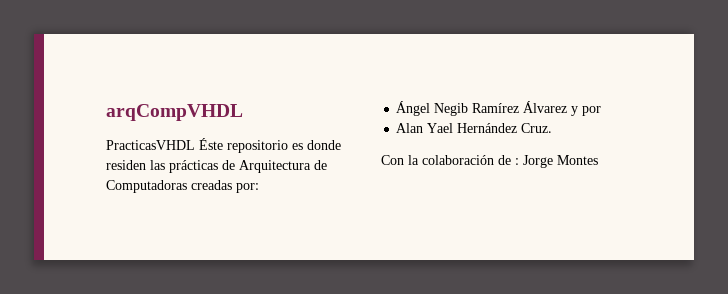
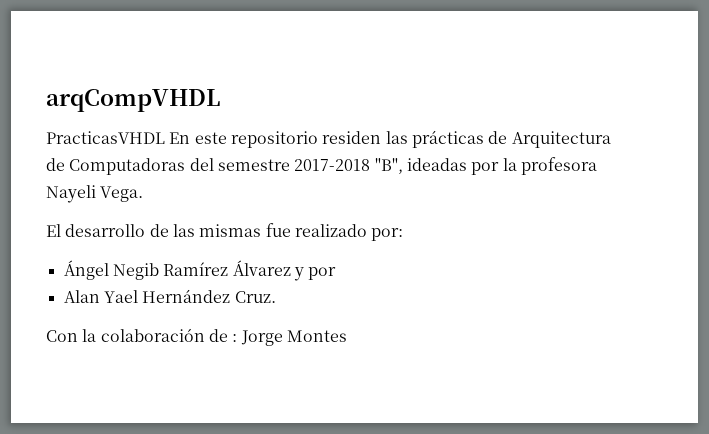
[199,138,341,153] Éste repositorio es donde -> [169,131,318,148] En este repositorio
[191,180,232,190] creadas -> [189,157,597,175] [46,185,144,203] [46,223,367,237] del semestre 2017-2018 "B", ideadas por la profesora Nayeli Vega. // El desarrollo de las mismas fue realizado

